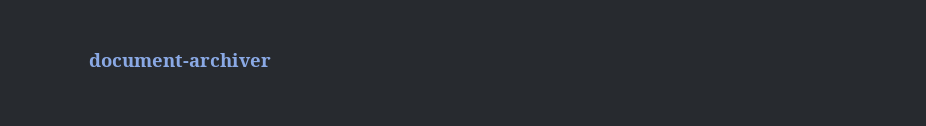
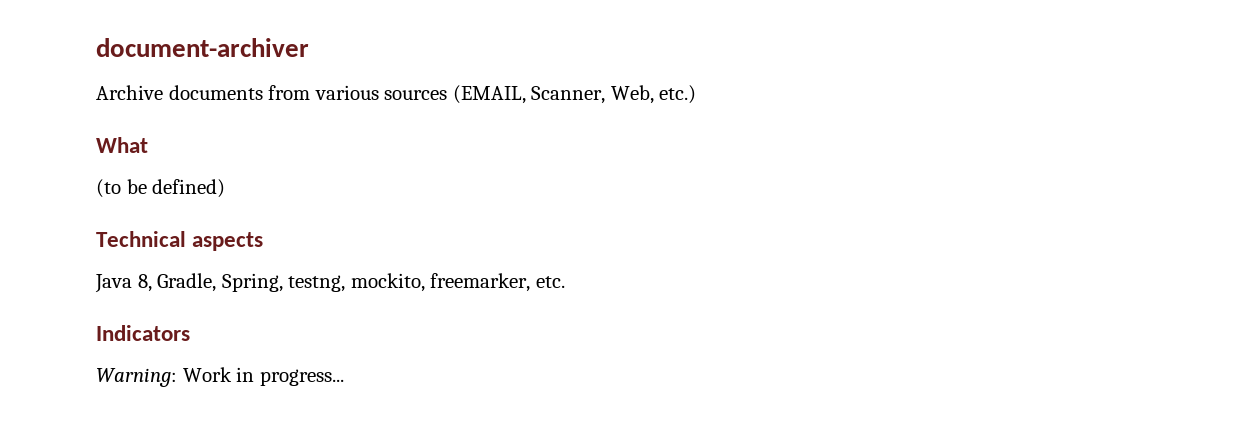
(271, 60) none -> [96,85,697,104] [96,137,148,153] [96,179,226,198] [96,231,264,251] [95,273,565,293] [96,325,190,341] [96,367,344,387] // Archive documents from various sources (EMAIL, Scanner, Web, etc.) // What // (to be defined) // Technical aspects // Java 8, Gradle, Spring, testng, mockito, freemarker, etc. // Indicators // Warning: Work in progress...

